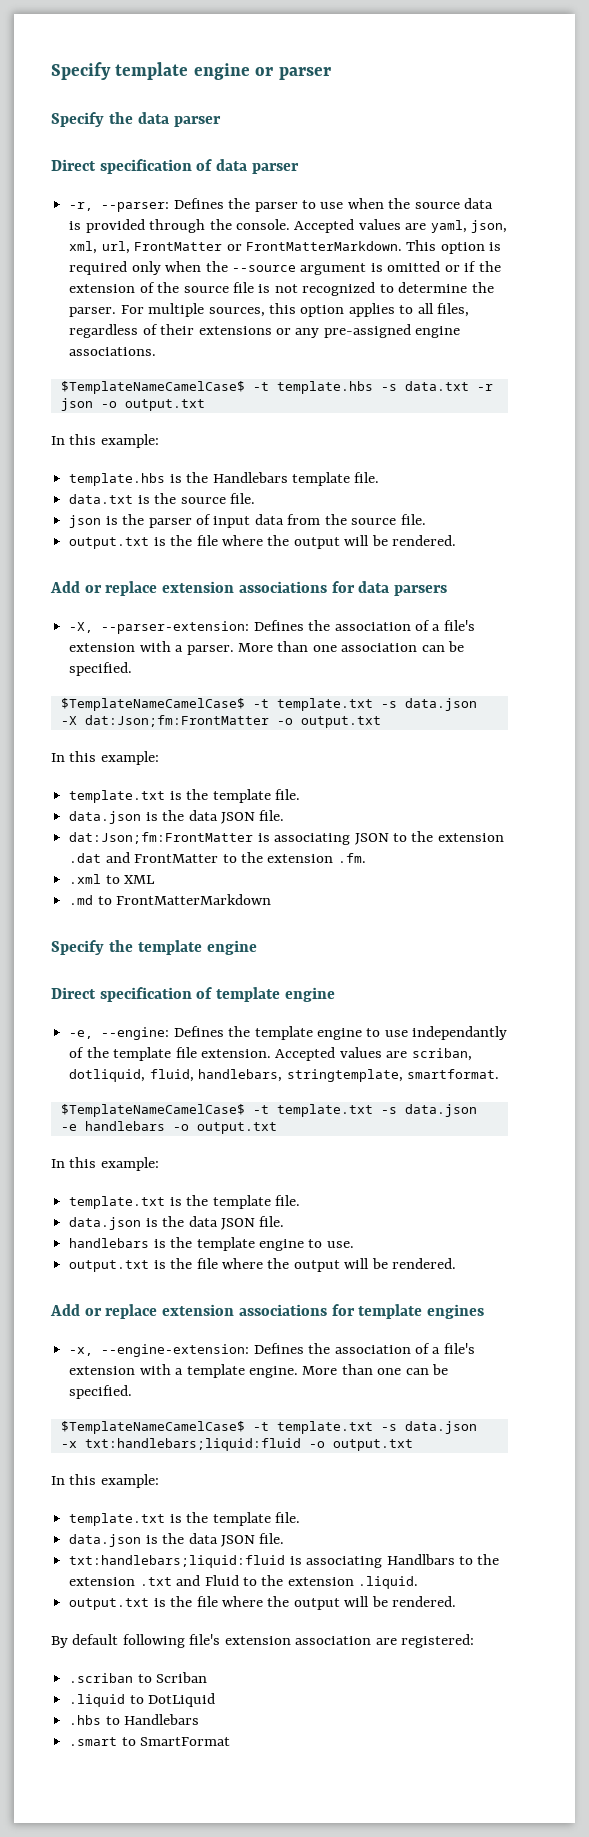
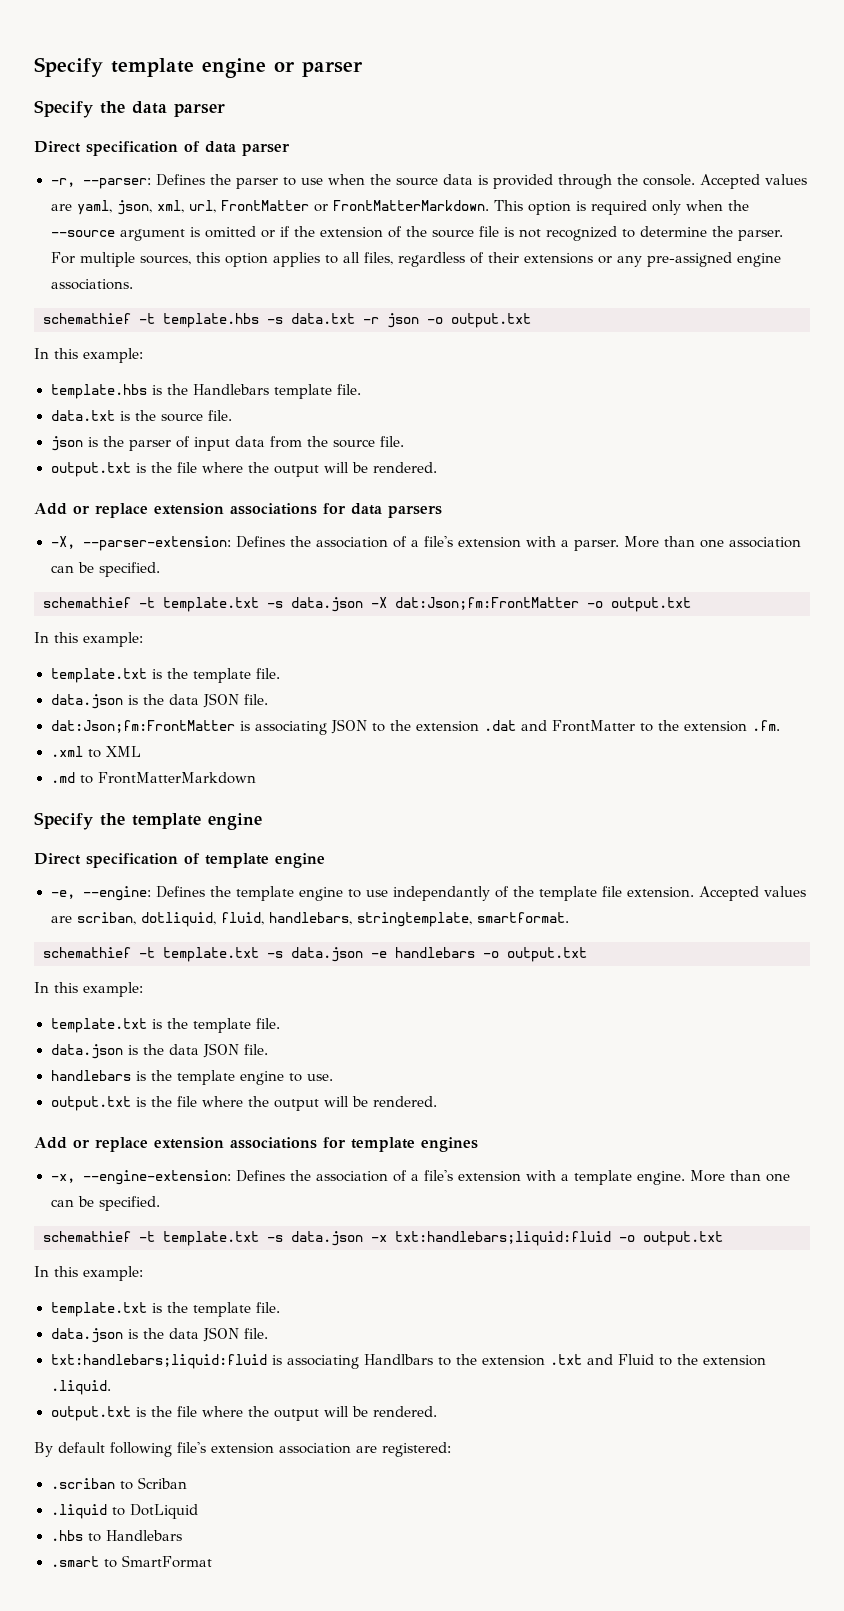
[60,381,245,394] $TemplateNameCamelCase$ -> [43,313,131,324] schemathief
[60,698,245,711] $TemplateNameCamelCase$ -> [43,597,131,608] schemathief
[60,1104,245,1117] $TemplateNameCamelCase$ -> [43,947,131,958] schemathief
[60,1421,245,1434] $TemplateNameCamelCase$ -> [43,1231,131,1242] schemathief

